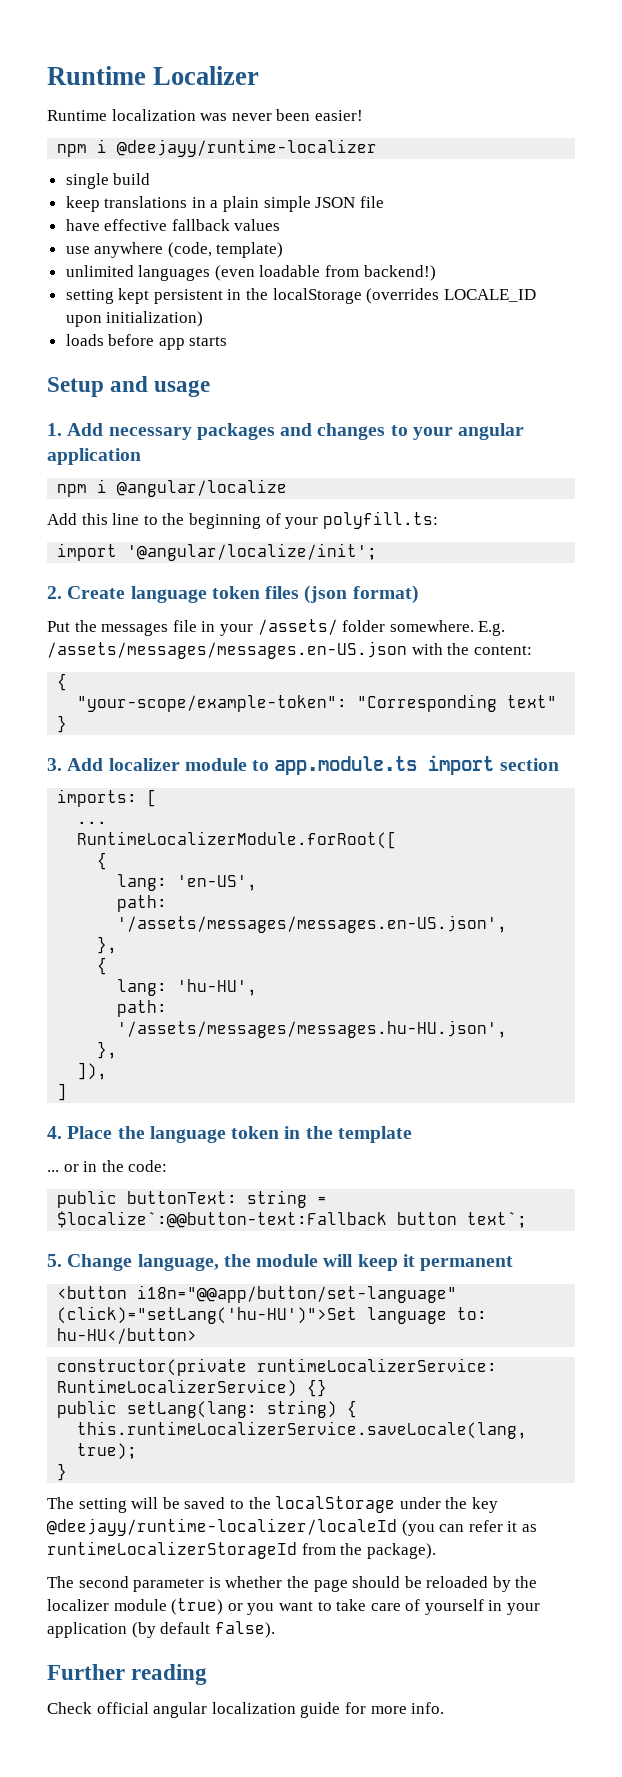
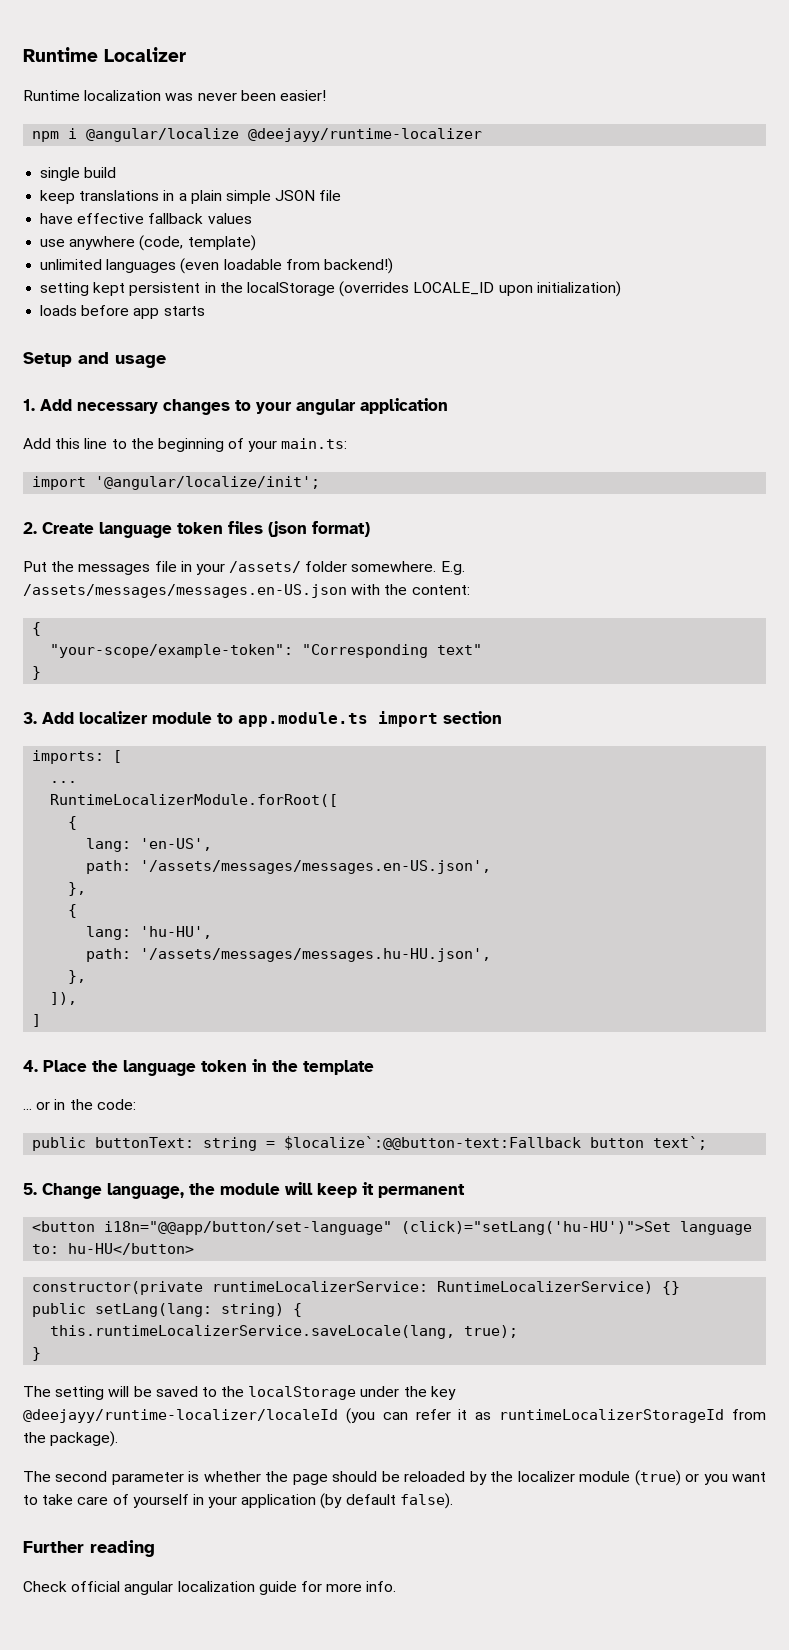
(108, 146) none -> [86,128,240,142] @angular/localize
[196,423,313,440] packages and -> (158, 408) none
[57,479,288,497] // npm i @angular/localize -> (448, 406) none
[322,511,438,529] polyfill.ts: -> [281,438,348,449] main.ts:

